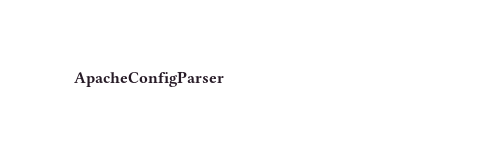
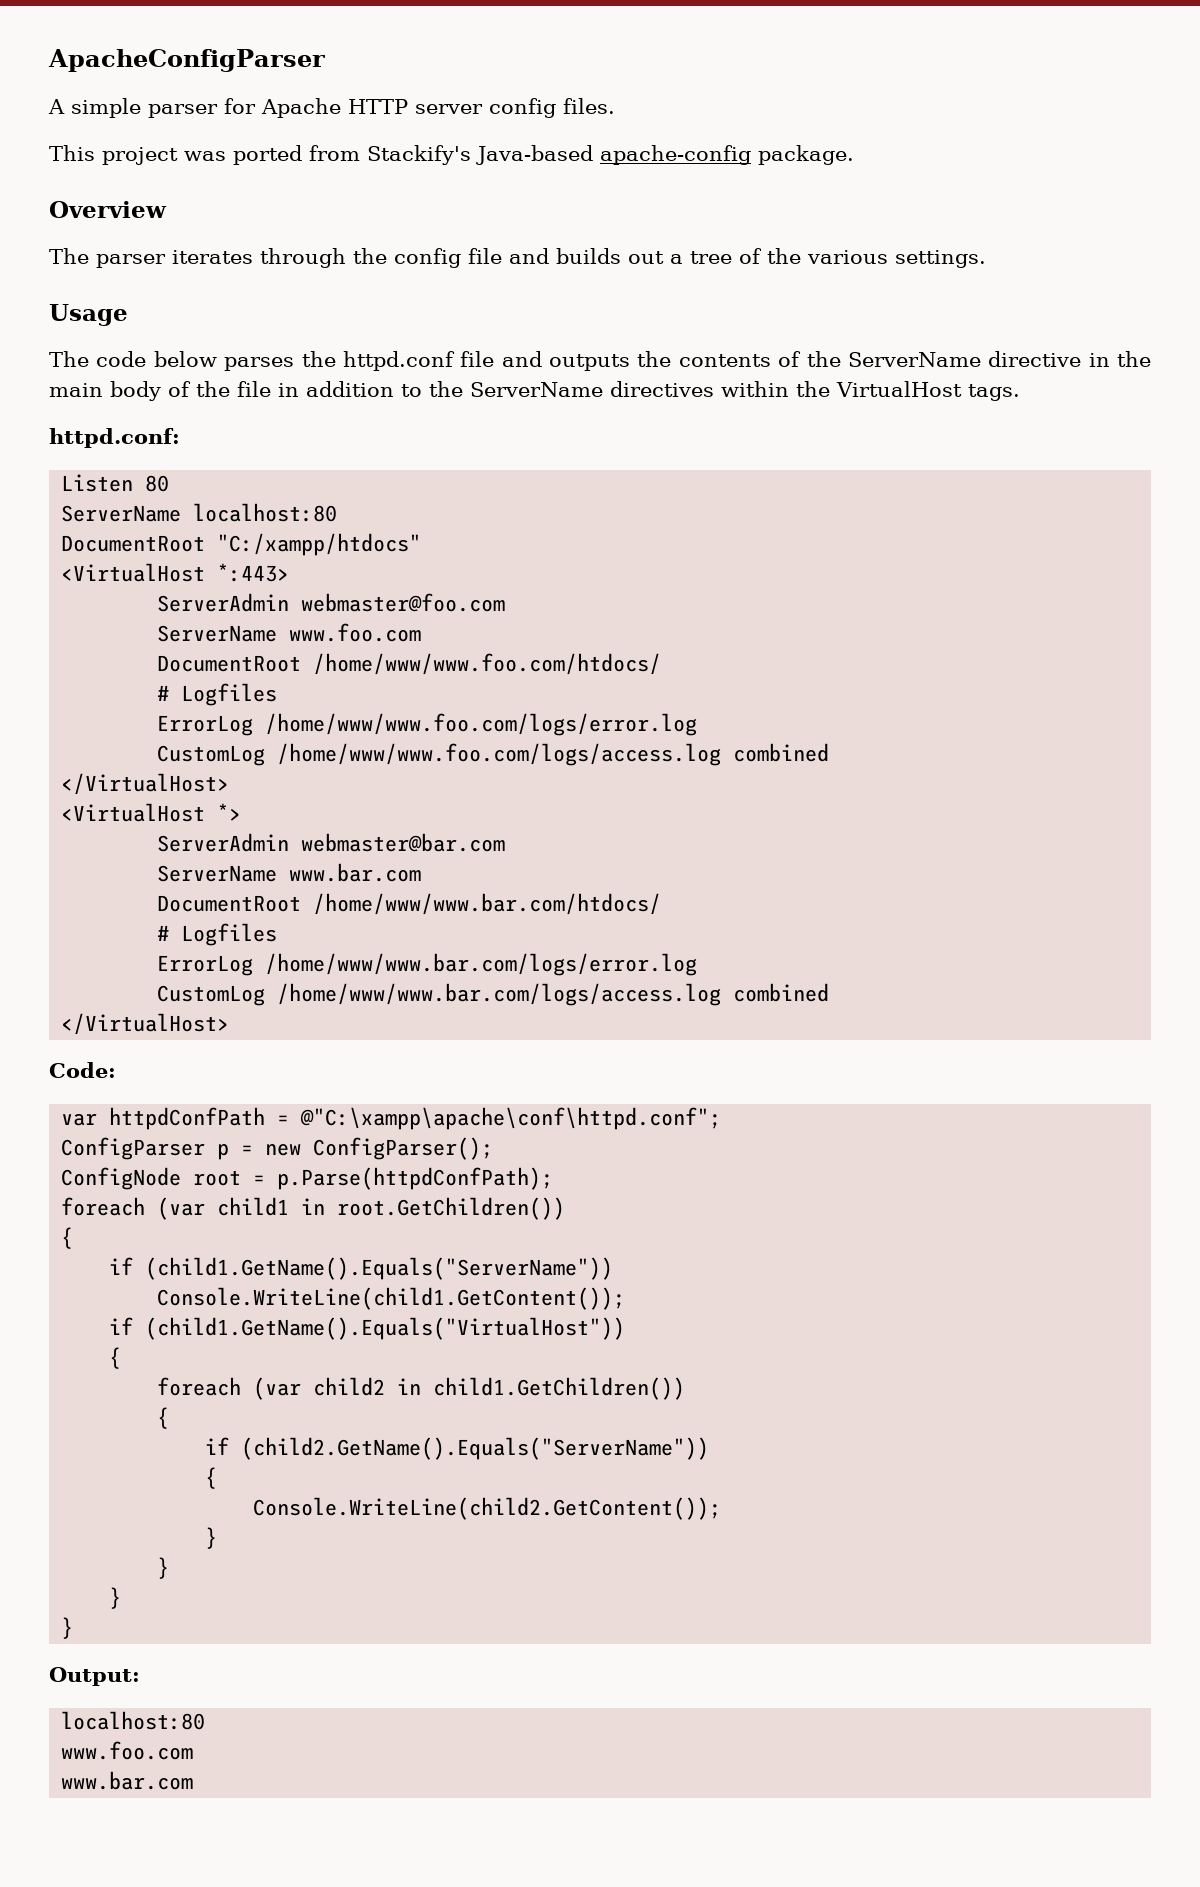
(224, 79) none -> [48,98,615,118] [49,145,854,165] [49,201,167,218] [49,248,986,268] [49,304,128,326] [49,351,1151,371] [49,381,1020,401] [49,428,180,448] [61,474,170,492] [61,503,338,522] [61,533,422,556] [61,563,290,582] [157,593,506,612] [157,623,422,642] [157,653,662,675] [157,683,278,706] [157,713,698,736] [157,743,830,766] [61,773,230,795] [61,803,242,822] [157,833,506,852] [157,863,422,882] [157,893,662,915] [157,923,278,946] [157,953,698,976] [157,983,830,1006] [61,1013,230,1035] [49,1062,116,1078] [61,1107,722,1130] [61,1137,494,1160] [61,1167,554,1190] [61,1197,566,1220] [61,1227,74,1249] [109,1257,614,1280] [157,1287,626,1310] [109,1317,626,1340] [109,1347,122,1369] [157,1377,686,1400] [157,1407,170,1429] [205,1437,710,1460] [205,1467,218,1489] [253,1497,722,1520] [205,1527,218,1549] [157,1557,170,1579] [109,1587,122,1609] [61,1617,74,1639] [49,1667,140,1686] [61,1711,206,1730] [61,1741,194,1760] [61,1771,194,1790] // A simple parser for Apache HTTP server config files. // This project was ported from Stackify's Java-based apache-config package. // Overview // The parser iterates through the config file and builds out a tree of the various settings. // Usage // The code below parses the httpd.conf file and outputs the contents of the ServerName directive in the main body of the file in addition to the ServerName directives within the VirtualHost tags. // httpd.conf: // Listen 80 // ServerName localhost:80 // DocumentRoot "C:/xampp/htdocs" // <VirtualHost *:443> // ServerAdmin webmaster@foo.com // ServerName www.foo.com // DocumentRoot /home/www/www.foo.com/htdocs/ // # Logfiles // ErrorLog /home/www/www.foo.com/logs/error.log // CustomLog /home/www/www.foo.com/logs/access.log combined // </VirtualHost> // <VirtualHost *> // ServerAdmin webmaster@bar.com // ServerName www.bar.com // DocumentRoot /home/www/www.bar.com/htdocs/ // # Logfiles // ErrorLog /home/www/www.bar.com/logs/error.log // CustomLog /home/www/www.bar.com/logs/access.log combined // </VirtualHost> // Code: // var httpdConfPath = @"C:\xampp\apache\conf\httpd.conf"; // ConfigParser p = new ConfigParser(); // ConfigNode root = p.Parse(httpdConfPath); // foreach (var child1 in root.GetChildren()) // { // if (child1.GetName().Equals("ServerName")) // Console.WriteLine(child1.GetContent()); // if (child1.GetName().Equals("VirtualHost")) // { // foreach (var child2 in child1.GetChildren()) // { // if (child2.GetName().Equals("ServerName")) // { // Console.WriteLine(child2.GetContent()); // } // } // } // } // Output: // localhost:80 // www.foo.com // www.bar.com

